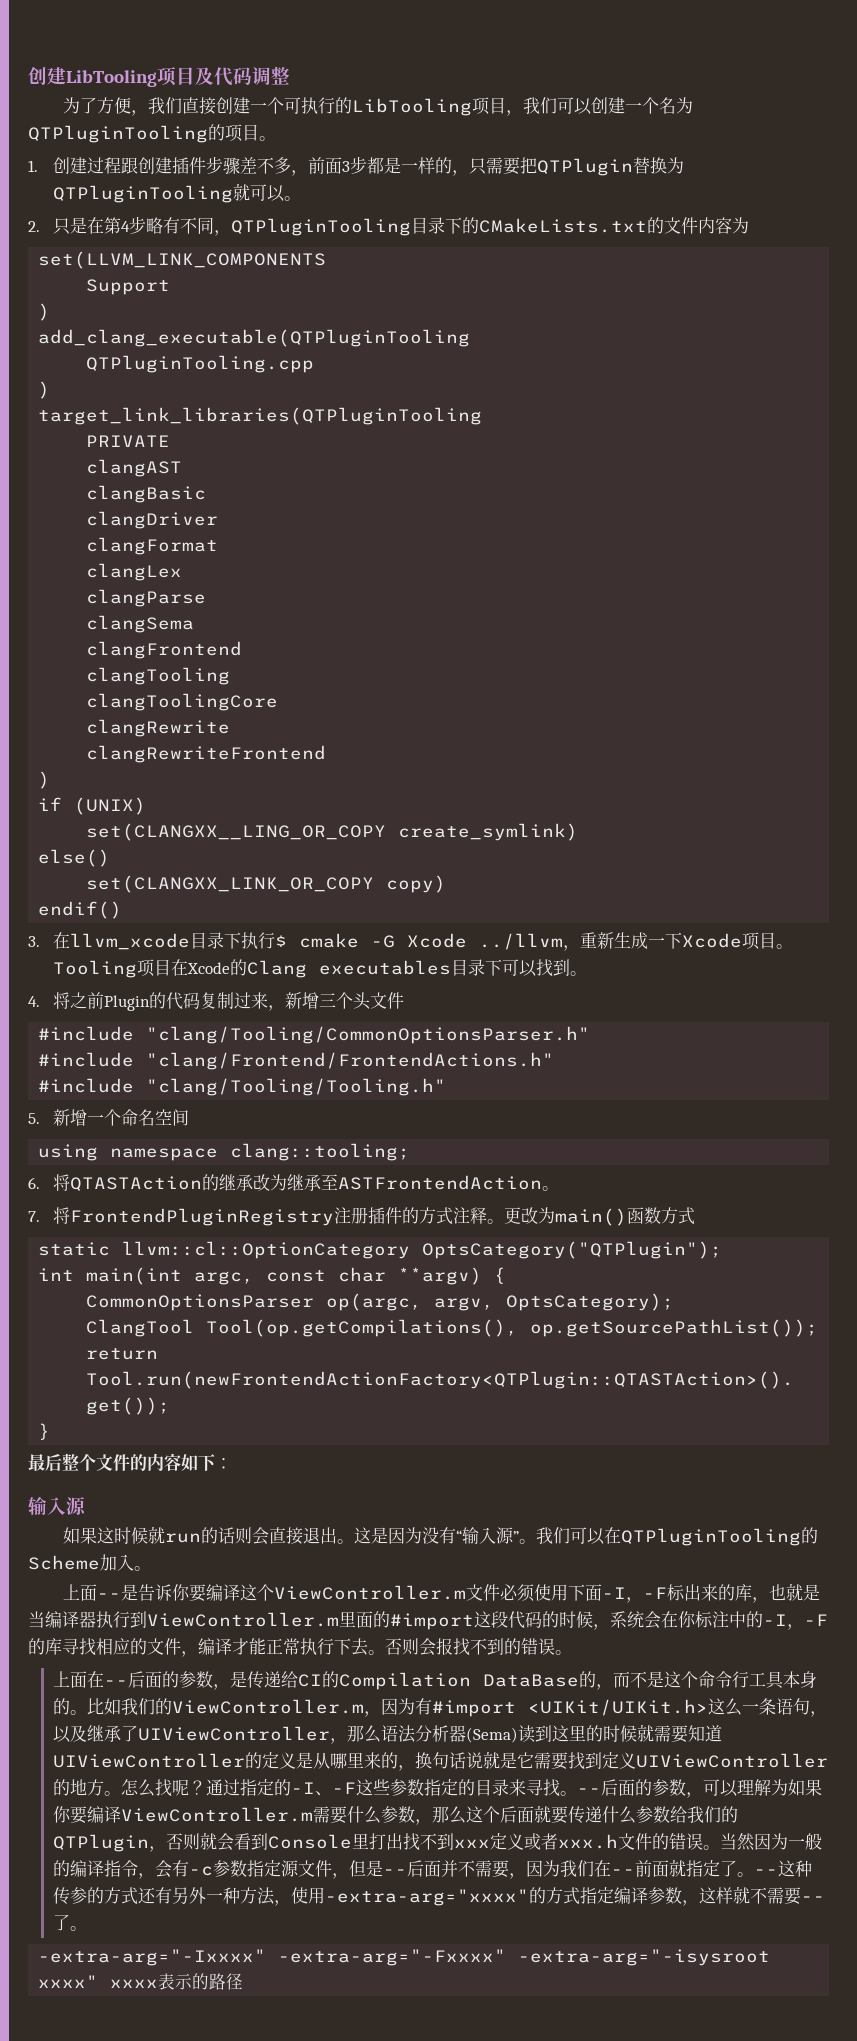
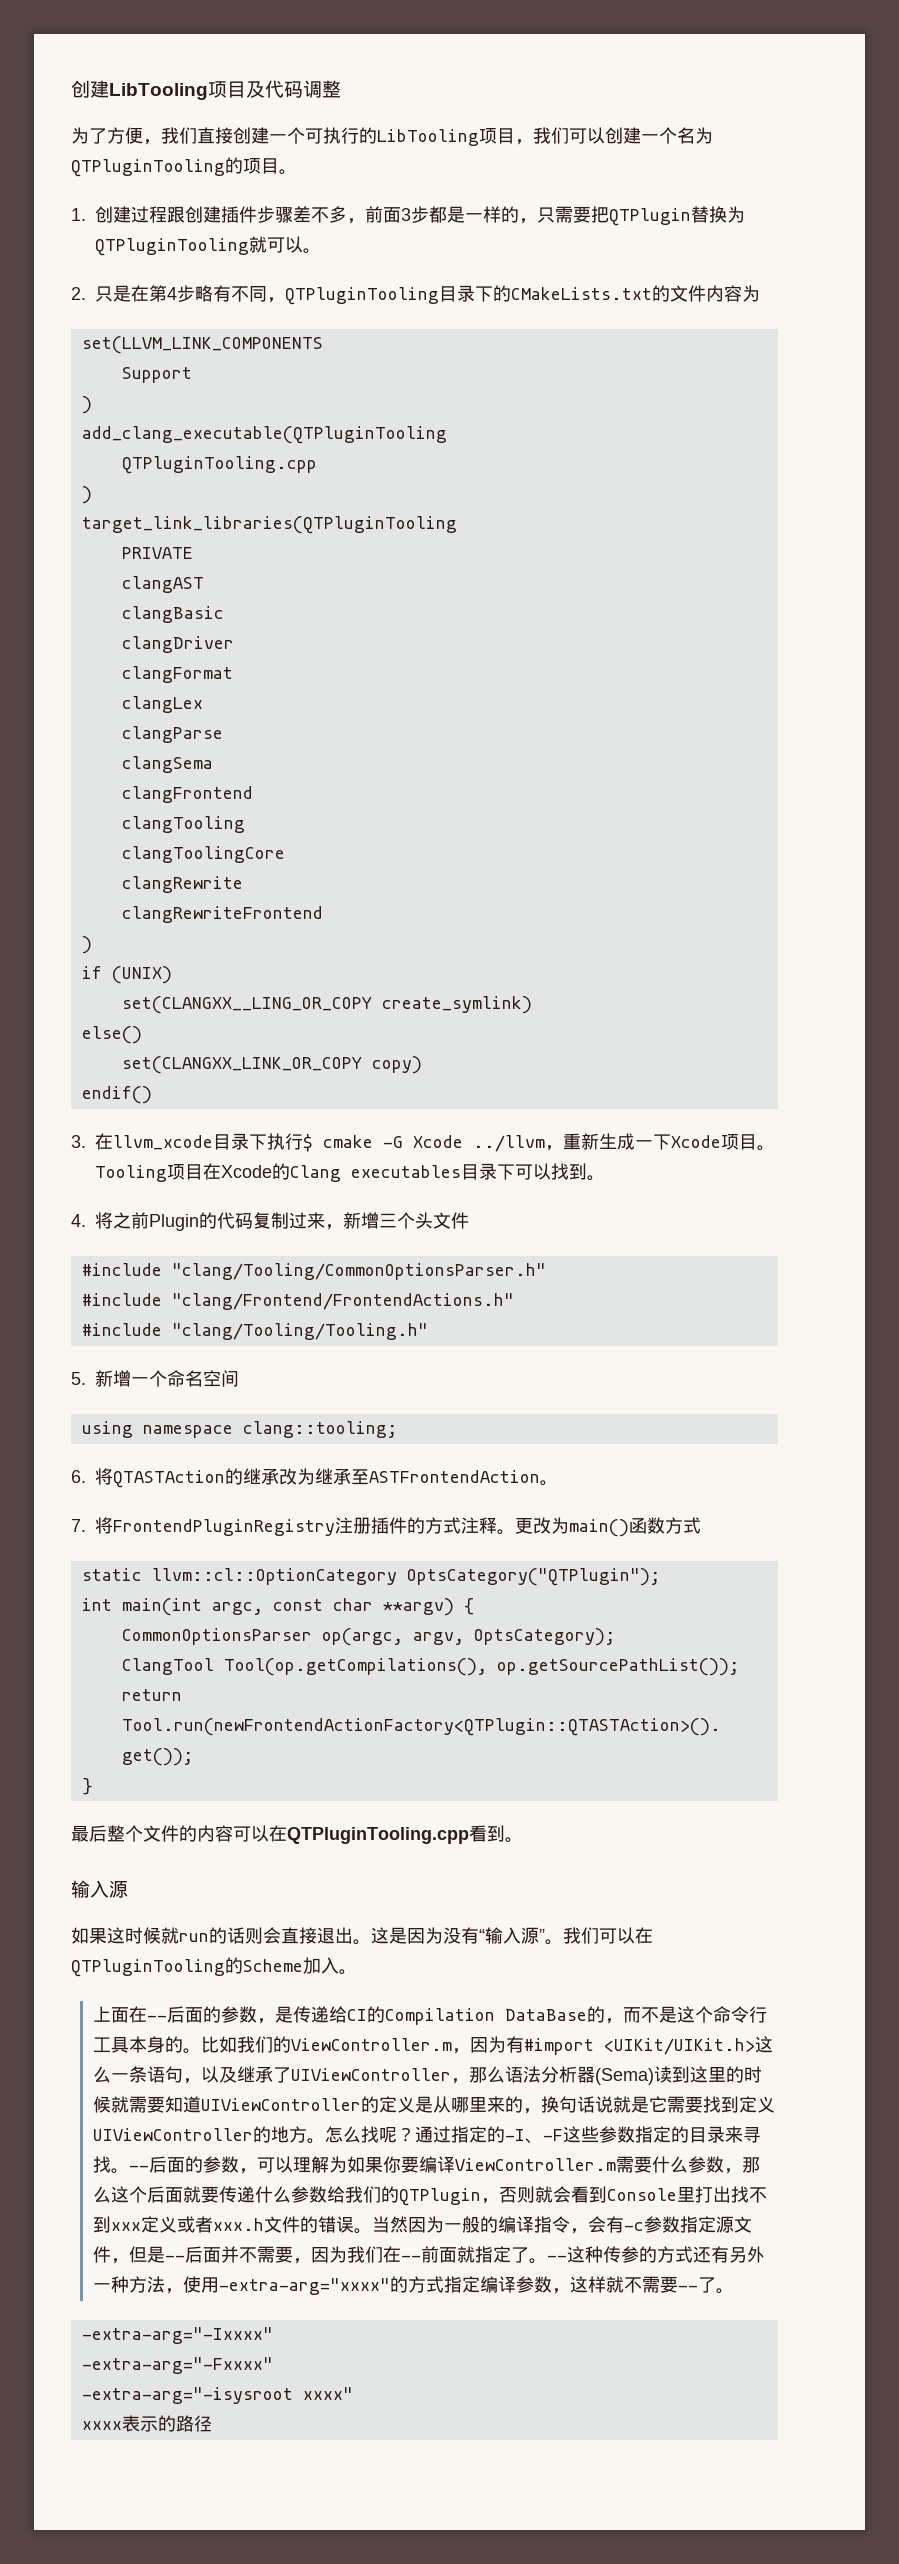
[181,1454,232,1471] 如下： -> [233,1825,523,1844] 可以在QTPluginTooling.cpp看到。
[63,1583,821,1603] [28,1611,828,1630] [28,1638,572,1657] // 上面--是告诉你要编译这个ViewController.m文件必须使用下面-I，-F标出来的库，也就是当编译器执行到ViewController.m里面的#import这段代码的时候，系统会在你标注中的-I，-F的库寻找相应的文件，编译才能正常执行下去。否则会报找不到的错误。 -> (357, 1972) none
(267, 1957) none -> (273, 2335) //
(507, 1957) none -> (273, 2365) //
(99, 1981) none -> (353, 2393) //

